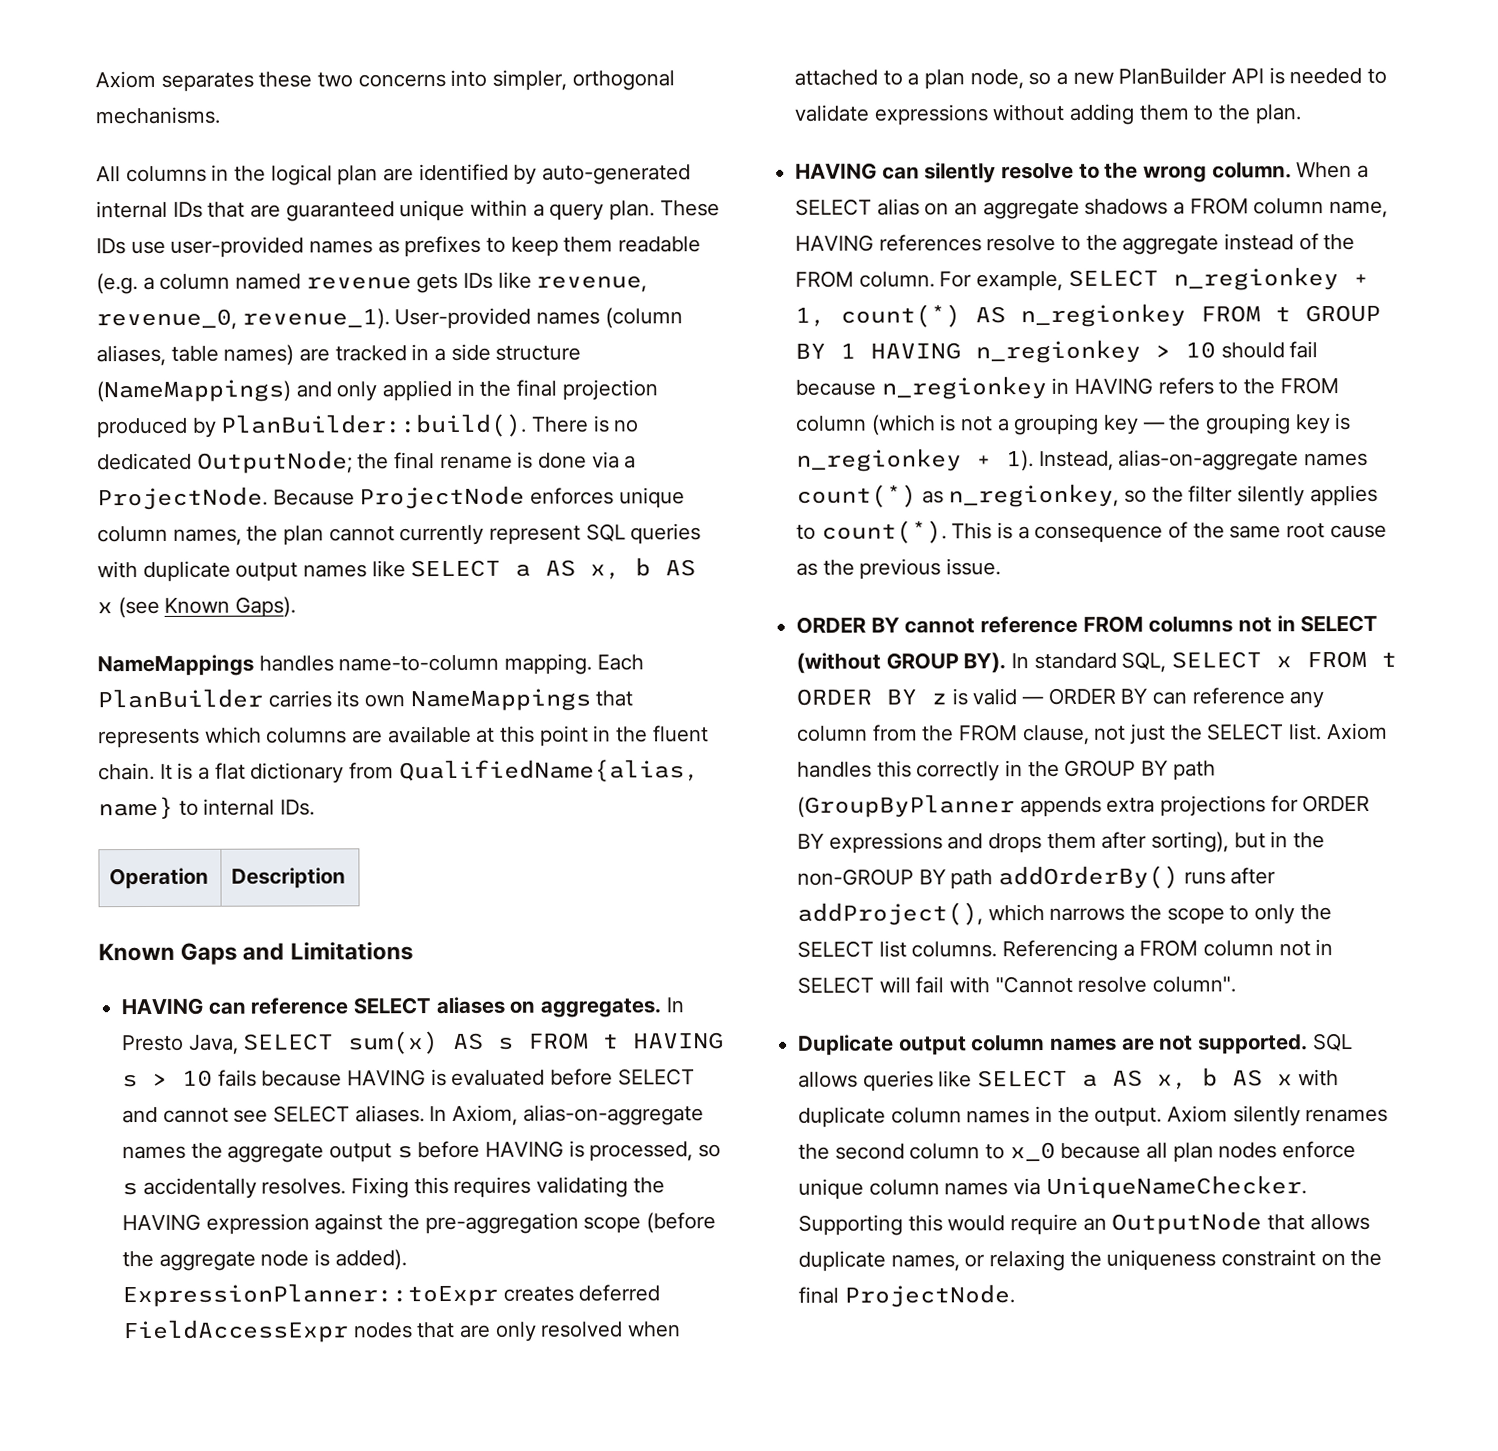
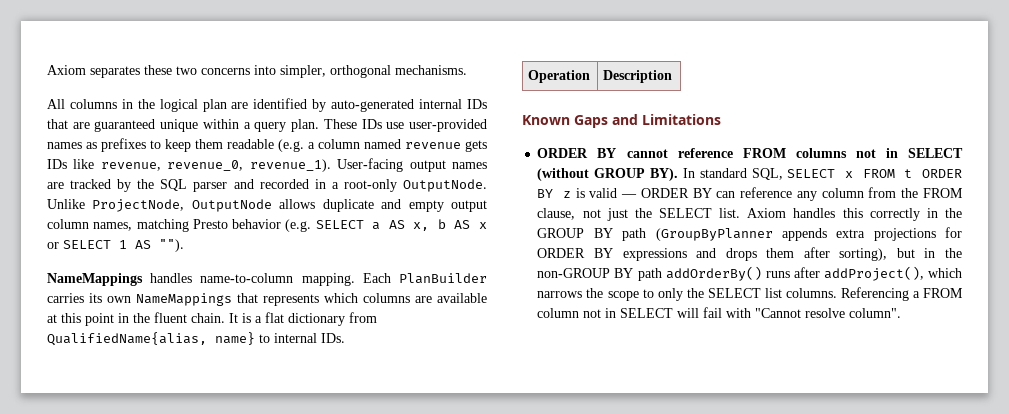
[394,307,683,330] [96,343,582,367] [96,379,658,403] [96,413,640,439] [97,450,637,474] [97,485,685,511] [97,523,702,546] [97,557,697,583] [97,596,297,619] User-provided names (column aliases, table names) are tracked in a side structure (NameMappings) and only applied in the final projection produced by PlanBuilder::build(). There is no dedicated OutputNode; the final rename is done via a ProjectNode. Because ProjectNode enforces unique column names, the plan cannot currently represent SQL queries with duplicate output names like SELECT a AS x, b AS x (see Known Gaps). -> [337,158,487,172] [47,179,487,192] [47,199,488,212] [47,219,487,232] [47,239,184,252] User-facing output names are tracked by the SQL parser and recorded in a root-only OutputNode. Unlike ProjectNode, OutputNode allows duplicate and empty output column names, matching Presto behavior (e.g. SELECT a AS x, b AS x or SELECT 1 AS "").
[121,996,684,1018] [122,1031,725,1055] [122,1068,695,1088] [122,1104,704,1126] [122,1140,722,1163] [122,1176,665,1200] [122,1212,717,1235] [122,1249,407,1271] [122,1282,661,1308] [122,1319,682,1344] [794,67,1388,90] [794,103,1302,126] [795,161,1370,184] [795,197,1389,220] [795,233,1356,255] [795,267,1369,292] [795,303,1382,328] [795,339,1319,364] [795,376,1339,400] [795,413,1352,436] [796,448,1369,472] [796,483,1378,508] [796,520,1387,544] [796,558,1002,580] // HAVING can reference SELECT aliases on aggregates. In Presto Java, SELECT sum(x) AS s FROM t HAVING s > 10 fails because HAVING is evaluated before SELECT and cannot see SELECT aliases. In Axiom, alias-on-aggregate names the aggregate output s before HAVING is processed, so s accidentally resolves. Fixing this requires validating the HAVING expression against the pre-aggregation scope (before the aggregate node is added). ExpressionPlanner::toExpr creates deferred FieldAccessExpr nodes that are only resolved when attached to a plan node, so a new PlanBuilder API is needed to validate expressions without adding them to the plan. // HAVING can silently resolve to the wrong column. When a SELECT alias on an aggregate shadows a FROM column name, HAVING references resolve to the aggregate instead of the FROM column. For example, SELECT n_regionkey + 1, count(*) AS n_regionkey FROM t GROUP BY 1 HAVING n_regionkey > 10 should fail because n_regionkey in HAVING refers to the FROM column (which is not a grouping key — the grouping key is n_regionkey + 1). Instead, alias-on-aggregate names count(*) as n_regionkey, so the filter silently applies to count(*). This is a consequence of the same root cause as the previous issue. -> (721, 119) none
[798,1033,1353,1056] [798,1067,1339,1092] [798,1105,1389,1128] [798,1140,1357,1163] [798,1175,1307,1200] [798,1211,1370,1236] [798,1249,1383,1272] [798,1284,1015,1308] // Duplicate output column names are not supported. SQL allows queries like SELECT a AS x, b AS x with duplicate column names in the output. Axiom silently renames the second column to x_0 because all plan nodes enforce unique column names via UniqueNameChecker. Supporting this would require an OutputNode that allows duplicate names, or relaxing the uniqueness constraint on the final ProjectNode. -> (902, 313) none

